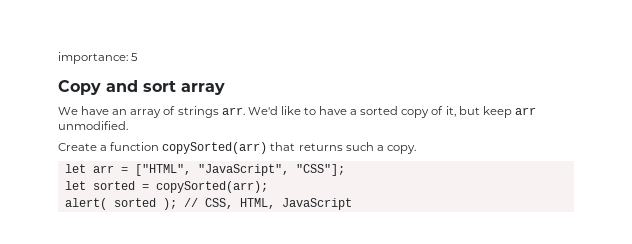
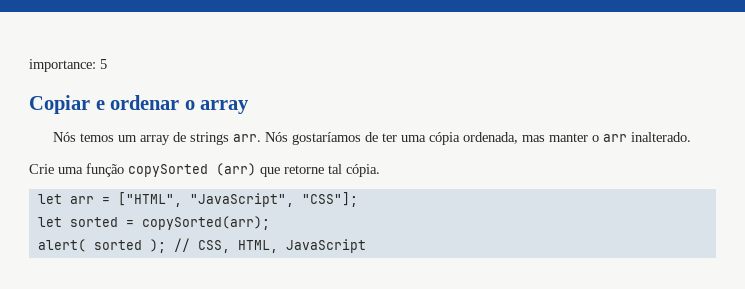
[58,80,225,95] [58,106,536,118] [58,121,128,130] [58,142,416,154] Copy and sort array // We have an array of strings arr. We'd like to have a sorted copy of it, but keep arr unmodified. // Create a function copySorted(arr) that returns such a copy. -> [29,95,250,114] [52,132,691,145] [29,163,380,177] Copiar e ordenar o array // Nós temos um array de strings arr. Nós gostaríamos de ter uma cópia ordenada, mas manter o arr inalterado. // Crie uma função copySorted (arr) que retorne tal cópia.

